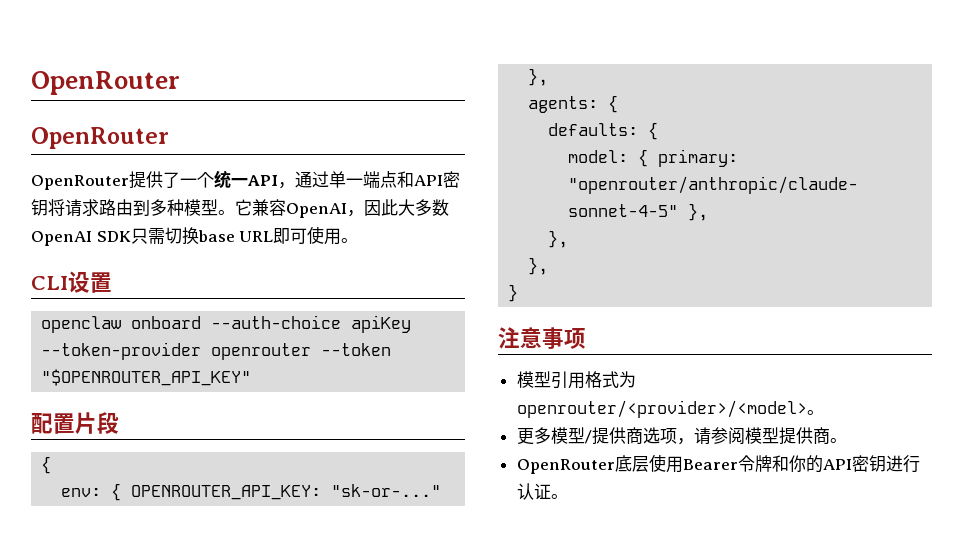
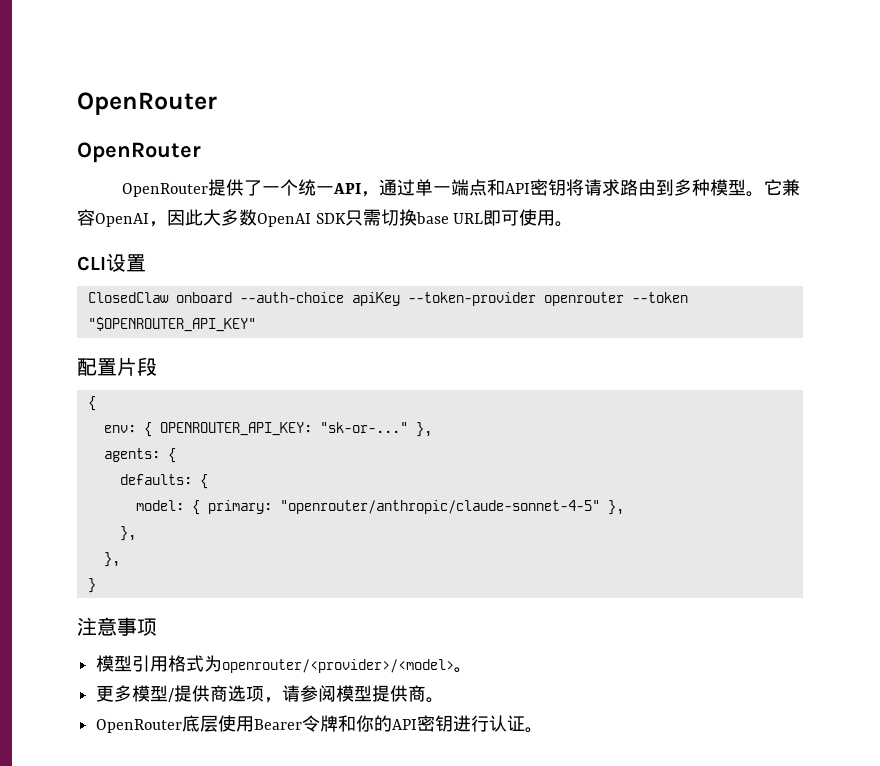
[41,316,122,333] openclaw -> [87,292,169,303] ClosedClaw

